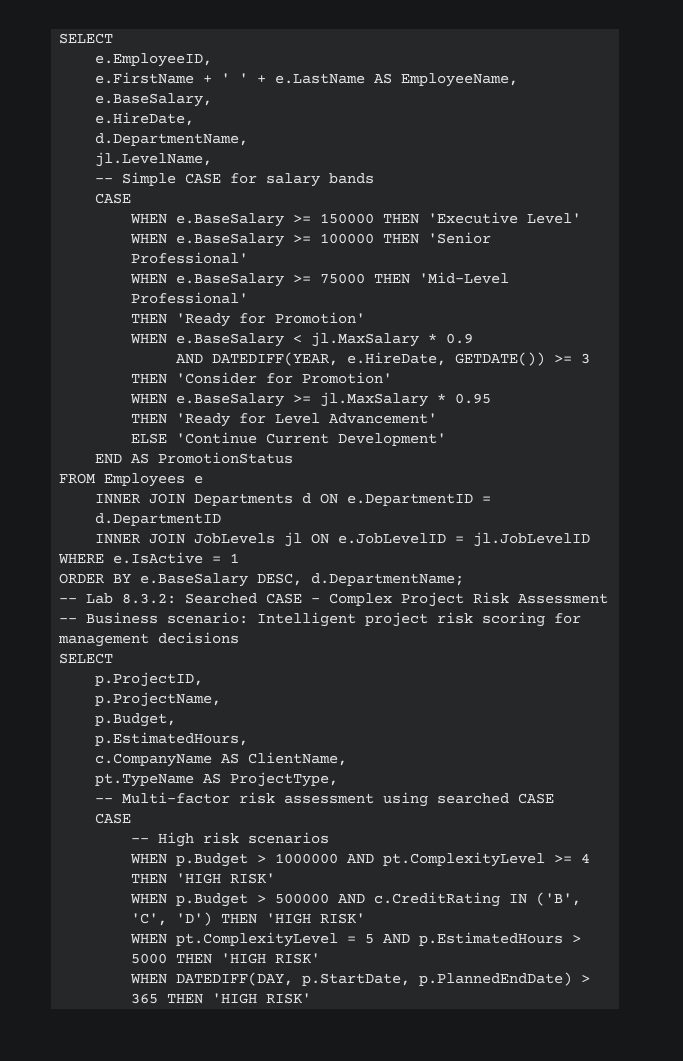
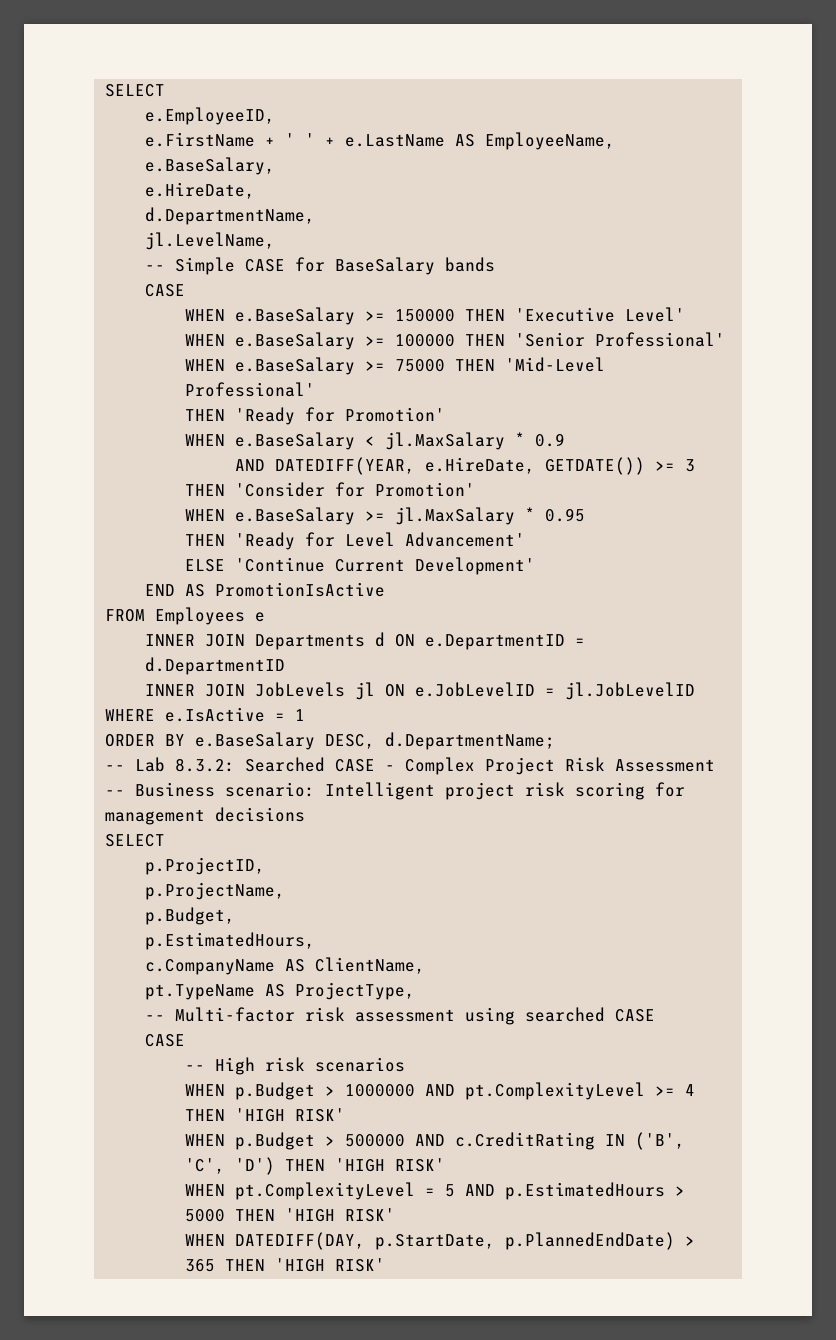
[265,173,320,187] salary -> [335,257,436,275] BaseSalary
[157,452,293,464] PromotionStatus -> [215,582,386,597] PromotionIsActive

